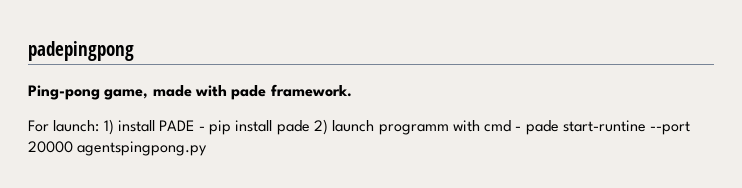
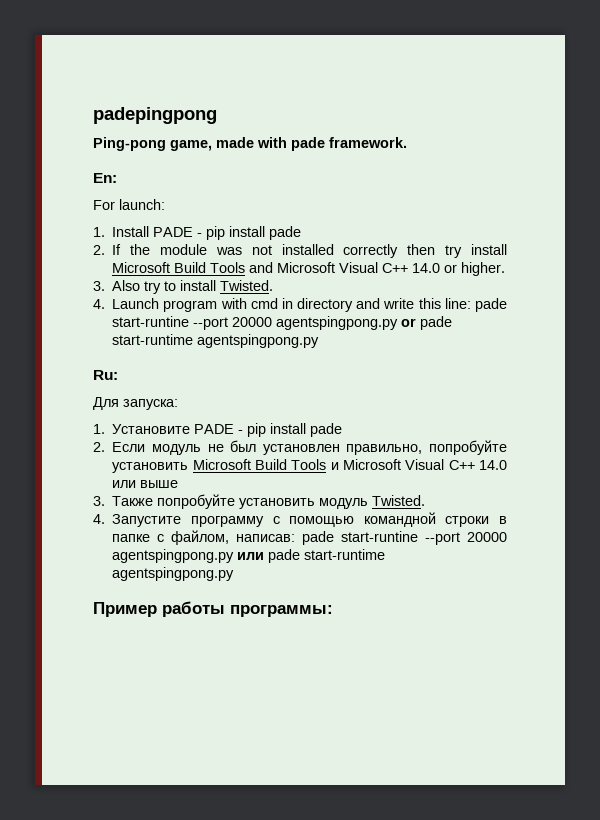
(352, 90) none -> [93,173,117,183] // En:
[103,119,691,135] [28,141,208,156] 1) install PADE - pip install pade 2) launch programm with cmd - pade start-runtine --port 20000 agentspingpong.py -> [93,226,302,240] [93,244,507,258] [112,262,506,276] [93,280,274,294] [93,298,508,312] [112,316,453,330] [112,334,320,348] [93,370,118,380] [93,397,178,410] [93,423,343,437] [93,440,507,455] [112,459,507,473] [112,480,179,488] [93,494,426,509] [93,512,507,527] [112,530,507,545] [112,549,386,563] [112,567,235,581] [93,601,333,617] // 1. Install PADE - pip install pade // 2. If the module was not installed correctly then try install Microsoft Build Tools and Microsoft Visual C++ 14.0 or higher. // 3. Also try to install Twisted. // 4. Launch program with cmd in directory and write this line: pade start-runtine --port 20000 agentspingpong.py or pade start-runtime agentspingpong.py // Ru: // Для запуска: // 1. Установите PADE - pip install pade // 2. Если модуль не был установлен правильно, попробуйте установить Microsoft Build Tools и Microsoft Visual C++ 14.0 или выше // 3. Также попробуйте установить модуль Twisted. // 4. Запустите программу с помощью командной строки в папке с файлом, написав: pade start-runtine --port 20000 agentspingpong.py или pade start-runtime agentspingpong.py // Пример работы программы:

